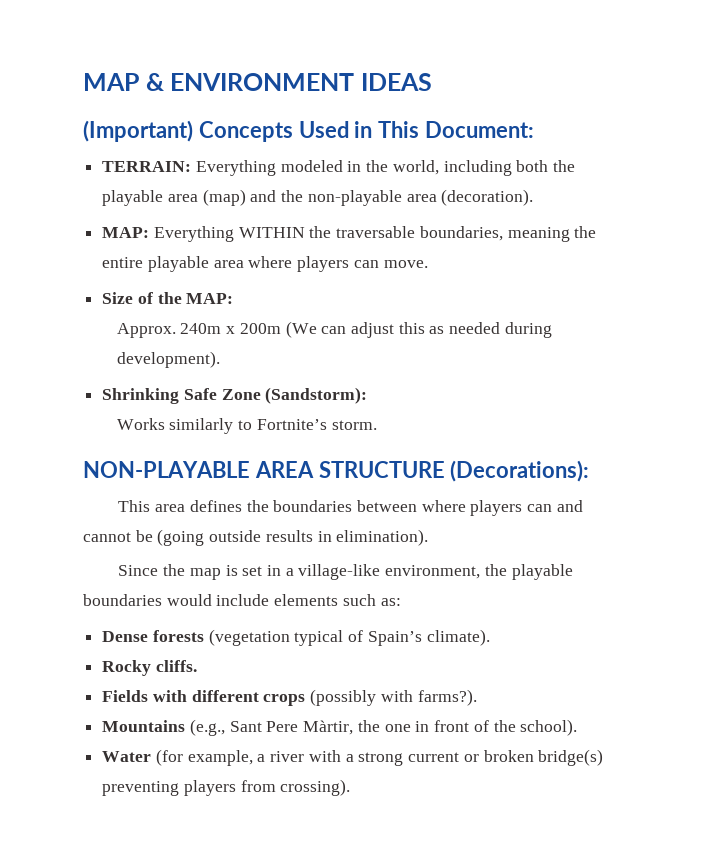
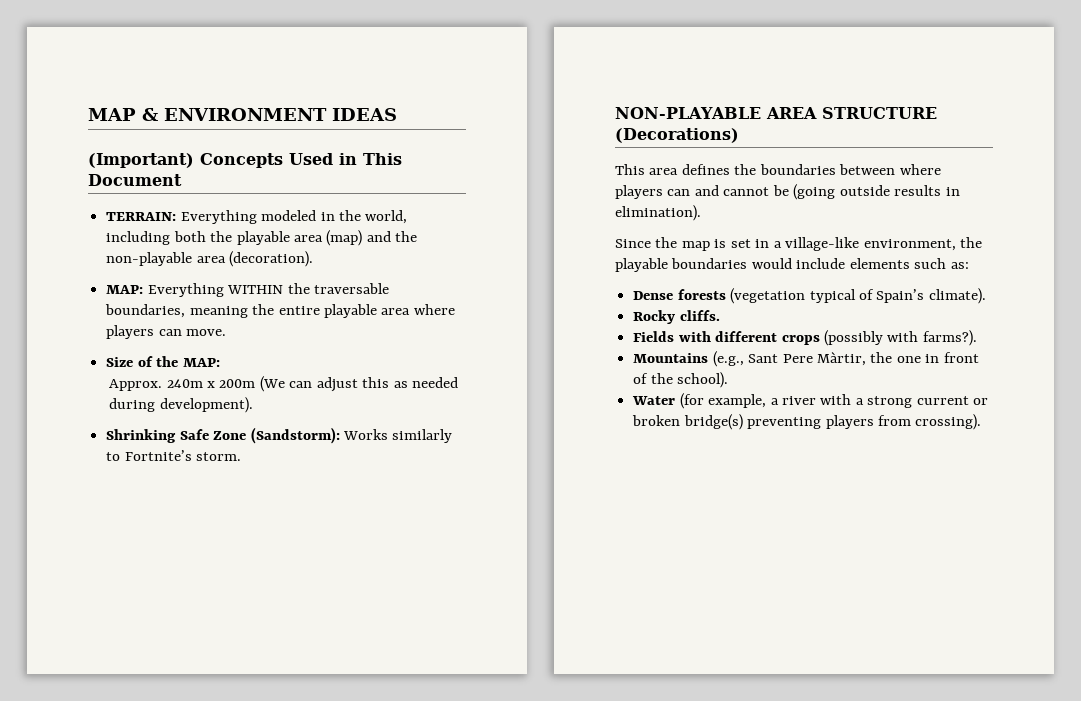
[425,121,535,138] Document: -> [88,174,182,186] Document
(368, 395) // -> (340, 435) none
[450,460,590,482] (Decorations): -> [615,128,739,143] (Decorations)

